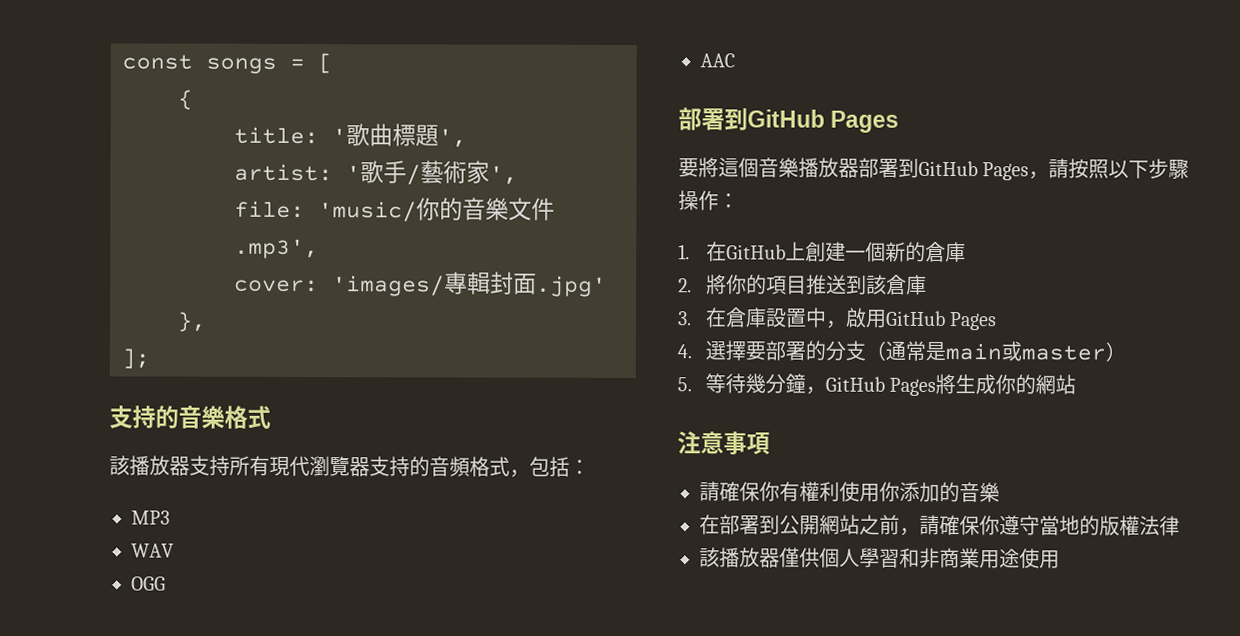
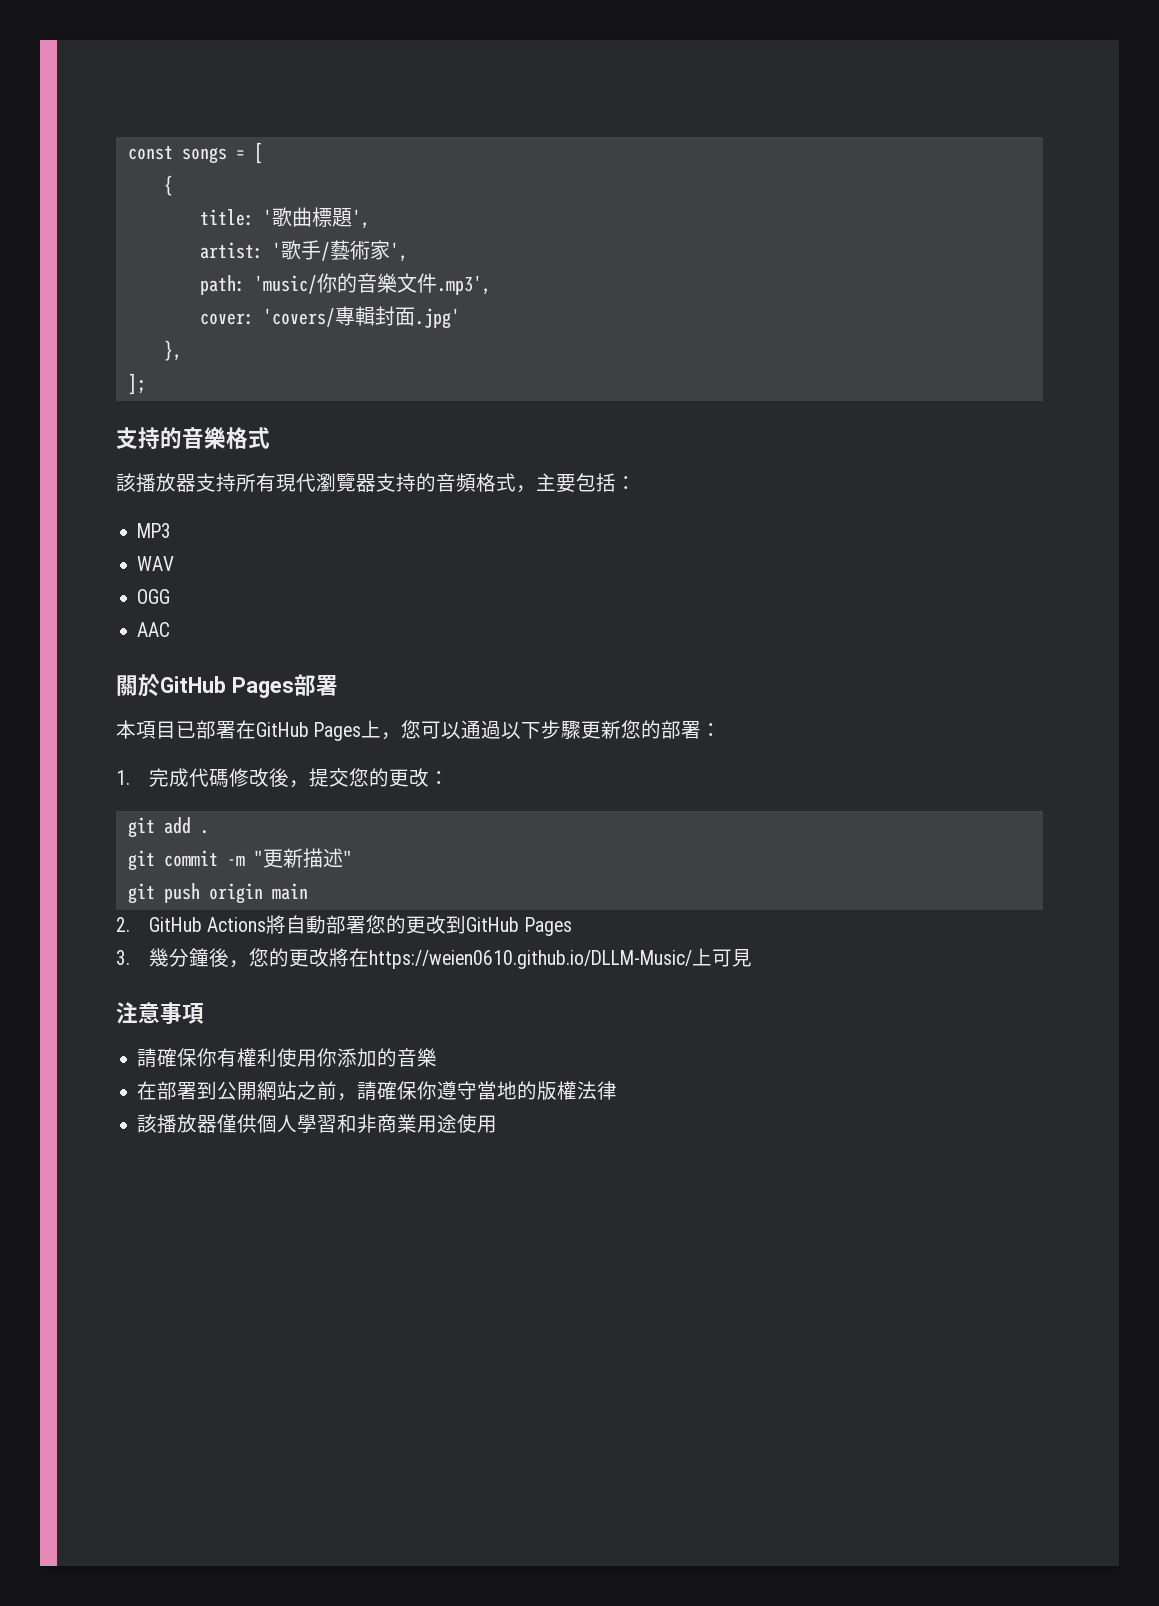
[234,200,305,219] file: -> [199,275,245,295] path:
[332,275,445,297] 'images/ -> [262,308,335,327] 'covers/
(530, 473) none -> [536,473,576,493] 主要
[678,107,900,133] [678,157,1190,181] [678,190,739,211] [678,241,966,263] [678,274,927,295] [677,307,998,331] [677,340,1126,362] [677,373,1077,396] 部署到GitHub Pages // 要將這個音樂播放器部署到GitHub Pages，請按照以下步驟操作： // 1.在GitHub上創建一個新的倉庫 // 2.將你的項目推送到該倉庫 // 3.在倉庫設置中，啟用GitHub Pages // 4.選擇要部署的分支（通常是main或master） // 5.等待幾分鐘，GitHub Pages將生成你的網站 -> [116,674,338,698] [116,720,722,741] [116,768,450,788] [127,817,209,838] [127,848,352,871] [127,883,308,904] [116,915,572,936] [116,948,753,969] 關於GitHub Pages部署 // 本項目已部署在GitHub Pages上，您可以通過以下步驟更新您的部署： // 1.完成代碼修改後，提交您的更改： // git add . // git commit -m "更新描述" // git push origin main // 2. GitHub Actions將自動部署您的更改到GitHub Pages // 3.幾分鐘後，您的更改將在https://weien0610.github.io/DLLM-Music/上可見

